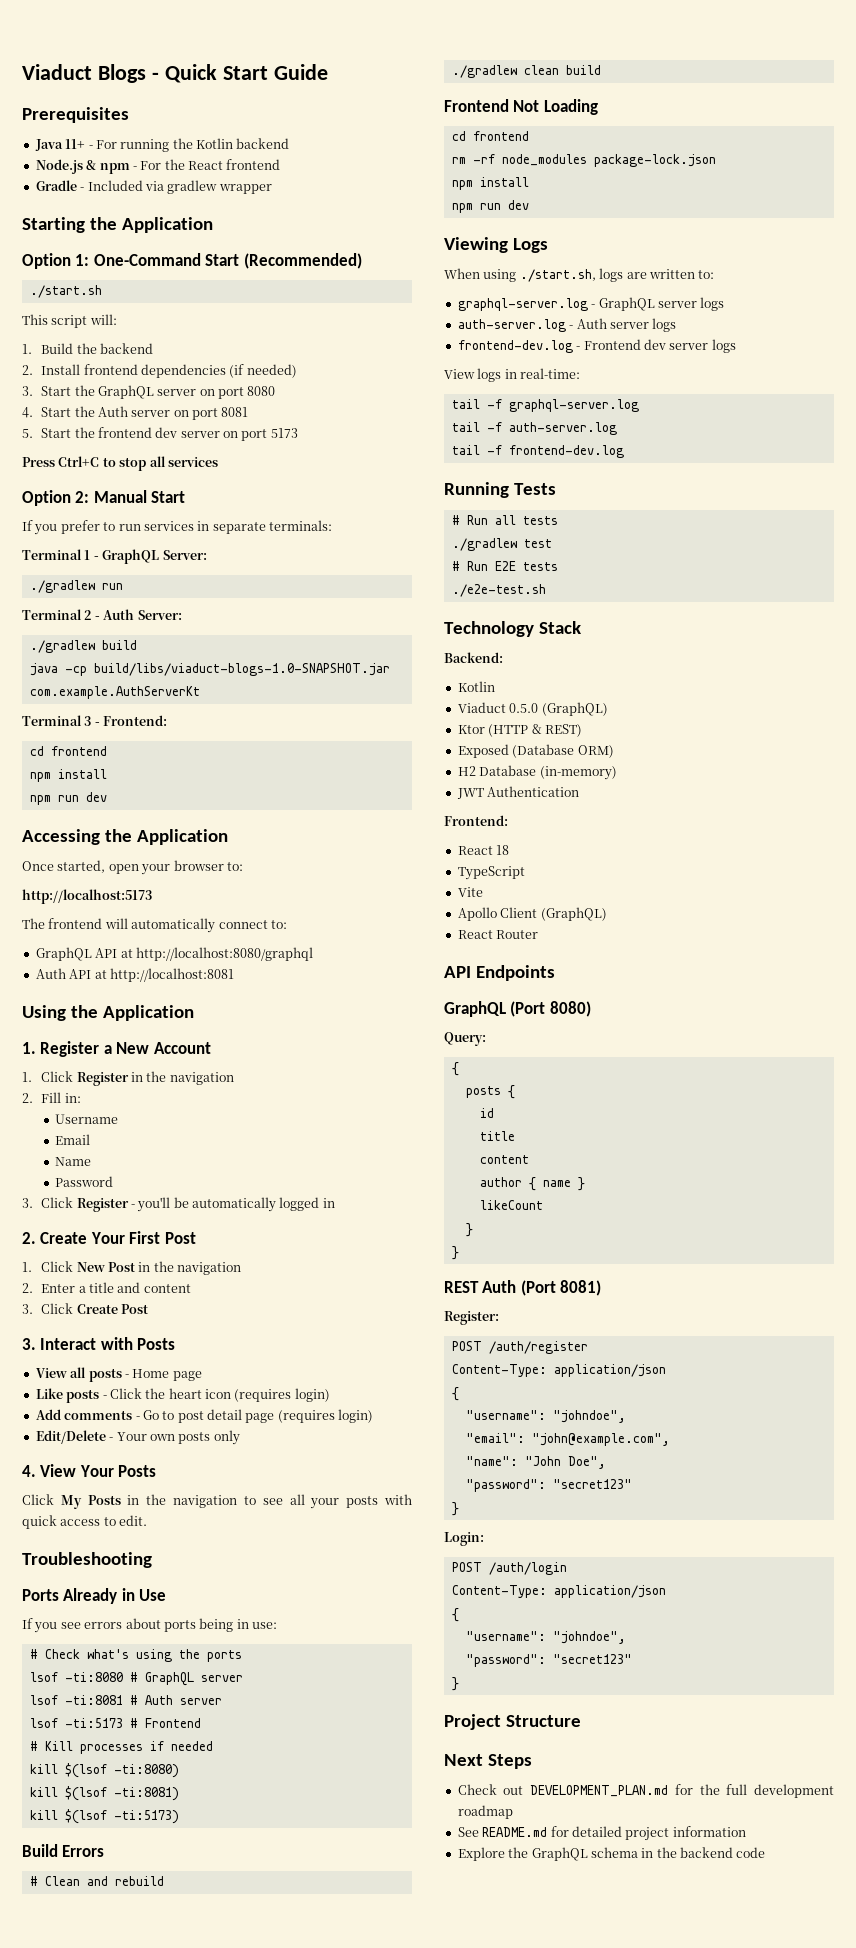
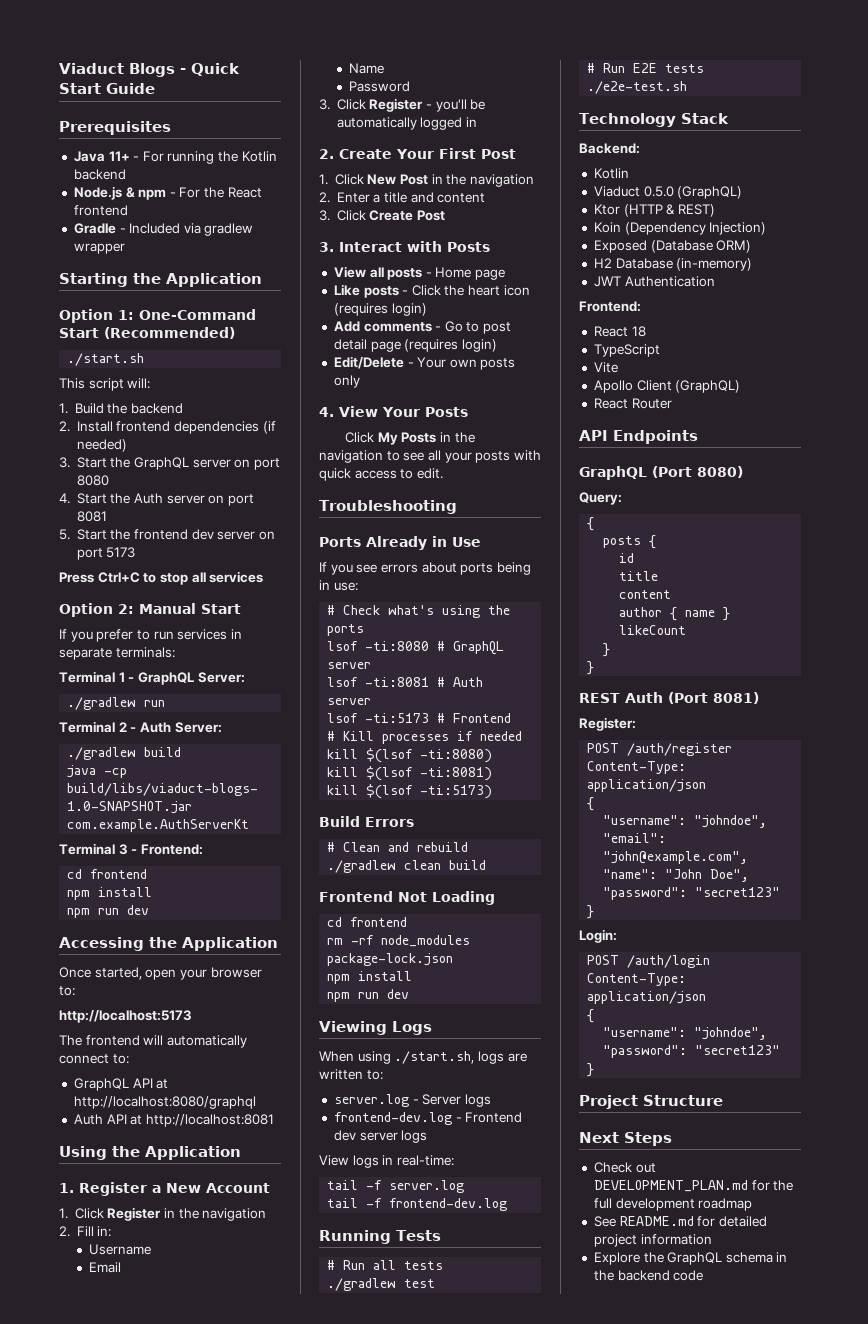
[457,297,725,311] [457,318,649,332] graphql-server.log - GraphQL server logs // auth-server.log - Auth server -> [333,1094,462,1107] server.log - Server
[508,399,639,412] [451,422,617,435] graphql-server.log // tail -f auth-server.log -> [389,1180,465,1193] server.log
(582, 730) none -> [593,222,767,235] // Koin (Dependency Injection)

